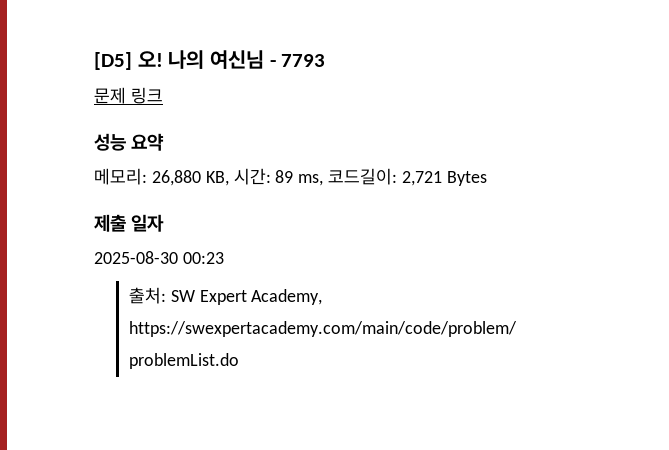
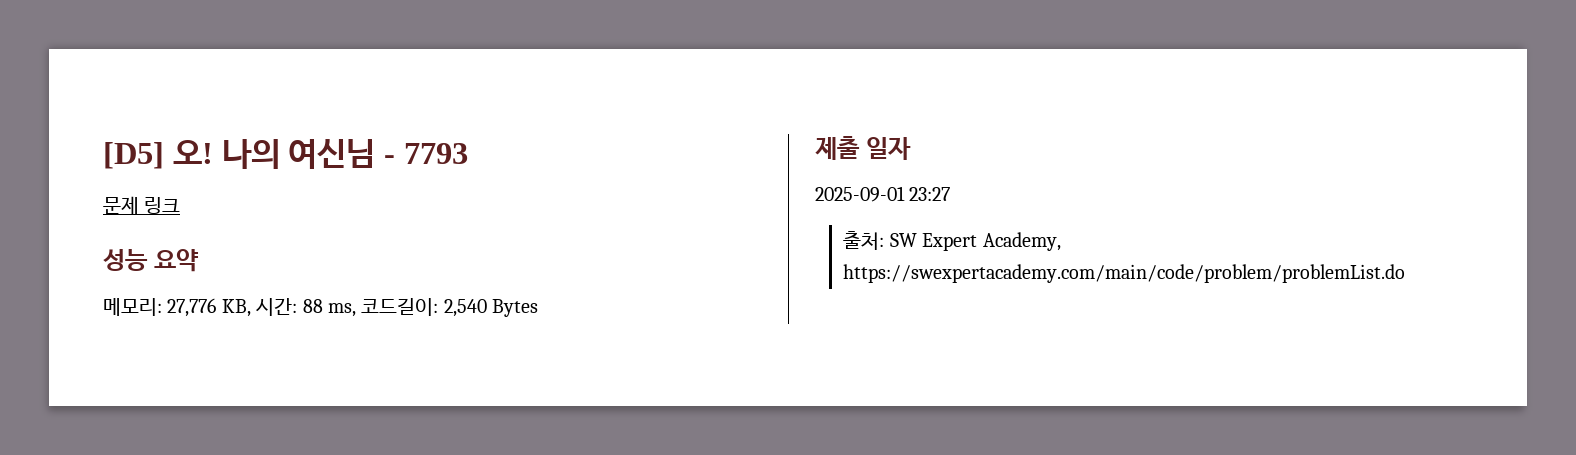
[151,170,201,186] 26,880 -> [167,298,217,317] 27,776
[275,170,294,183] 89 -> [302,299,323,313] 88
[402,171,443,186] 2,721 -> [443,299,487,317] 2,540
[94,251,224,264] 2025-08-30 00:23 -> [815,186,951,202] 2025-09-01 23:27

